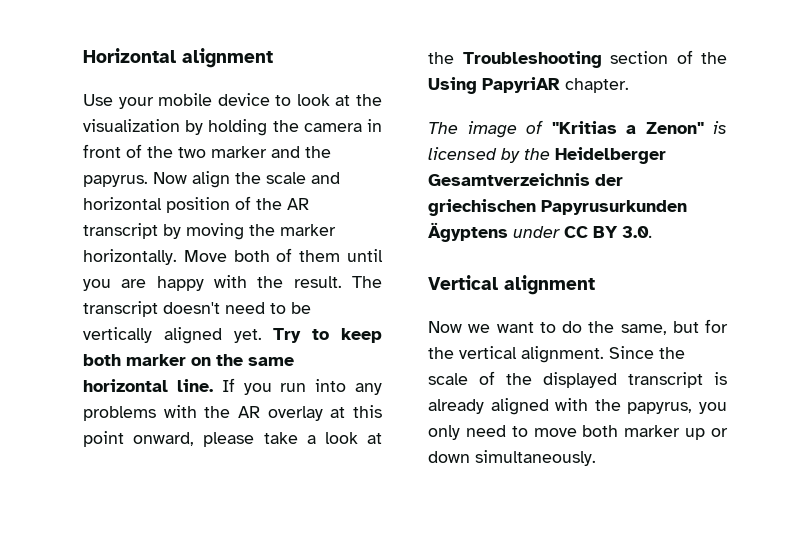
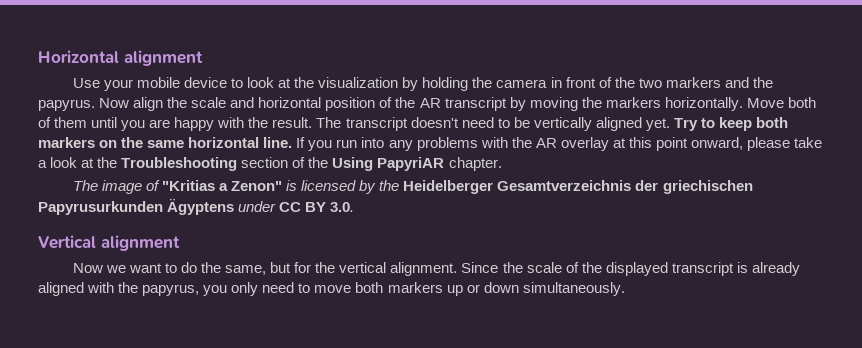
[211,146,267,158] marker -> [665,77,721,88] markers
[280,224,336,236] marker -> [605,97,661,108] markers
[126,354,186,366] marker -> [38,137,95,148] markers
[624,425,681,437] marker -> [387,282,443,293] markers

